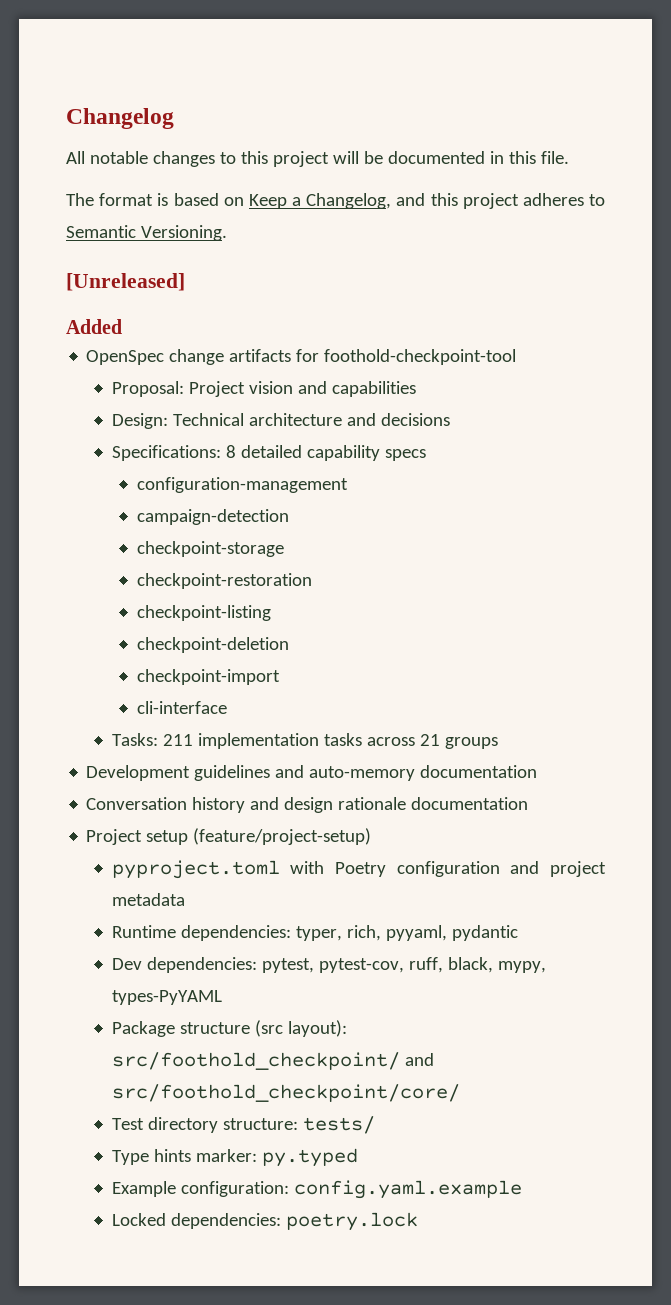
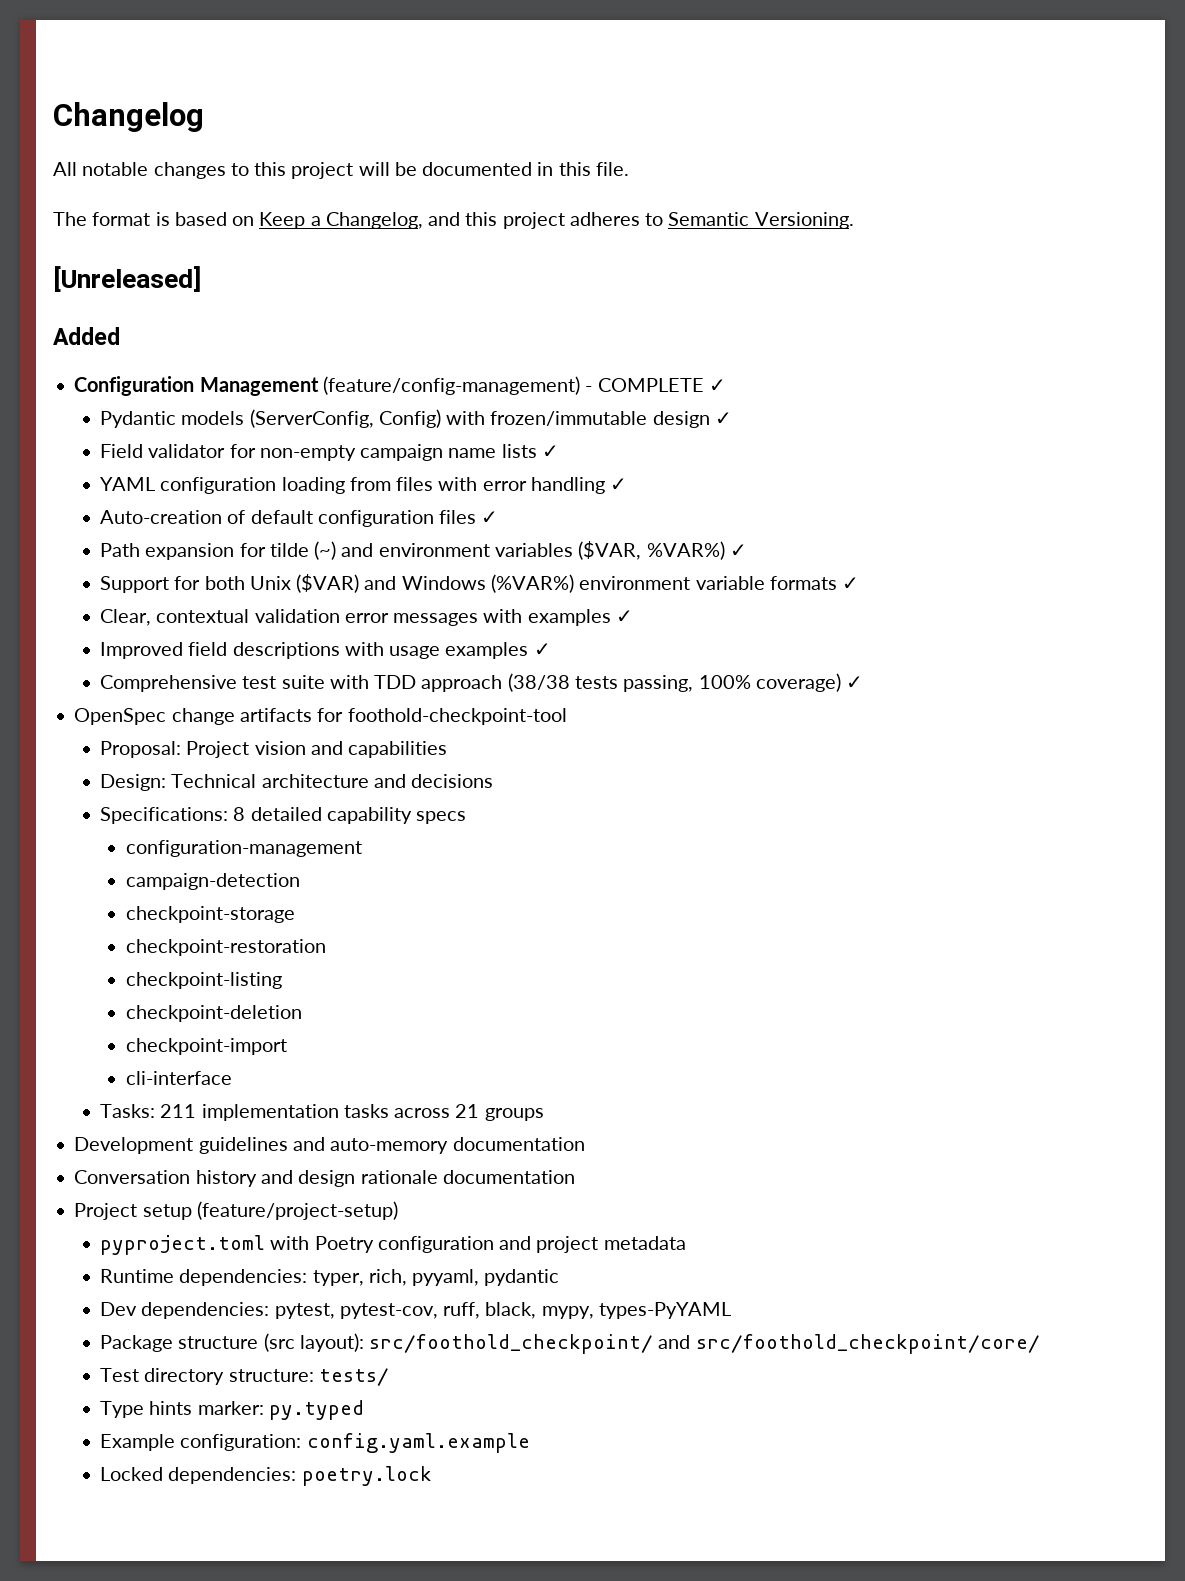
(122, 326) none -> [74,376,726,396] [100,409,733,428] [100,444,560,461] [100,477,628,494] [100,510,499,527] [100,541,747,560] [100,574,860,593] [100,609,634,626] [100,642,551,659] [100,673,864,692] // Configuration Management (feature/config-management) - COMPLETE ✓ // Pydantic models (ServerConfig, Config) with frozen/immutable design ✓ // Field validator for non-empty campaign name lists ✓ // YAML configuration loading from files with error handling ✓ // Auto-creation of default configuration files ✓ // Path expansion for tilde (~) and environment variables ($VAR, %VAR%) ✓ // Support for both Unix ($VAR) and Windows (%VAR%) environment variable formats ✓ // Clear, contextual validation error messages with examples ✓ // Improved field descriptions with usage examples ✓ // Comprehensive test suite with TDD approach (38/38 tests passing, 100% coverage) ✓

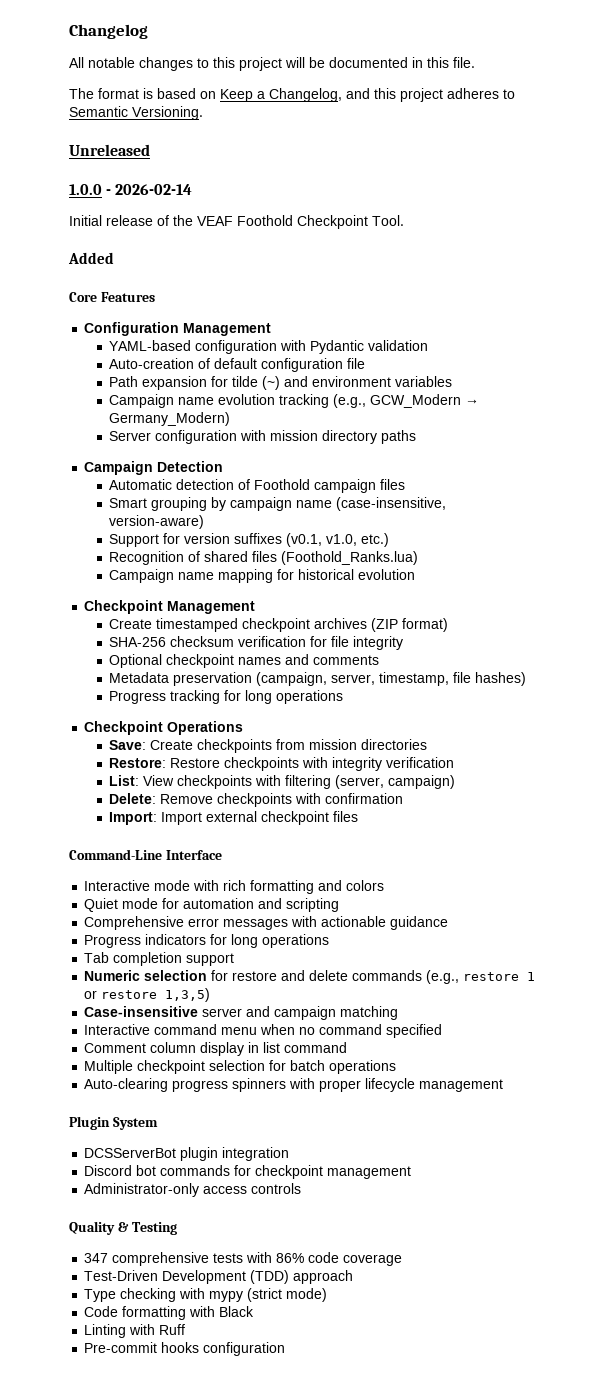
[53,266,201,292] [Unreleased] -> [69,144,150,156] [69,184,193,195] [69,215,404,229] Unreleased // 1.0.0 - 2026-02-14 // Initial release of the VEAF Foothold Checkpoint Tool.
(120, 336) none -> [69,292,155,302] // Core Features
[322,376,726,395] [100,409,733,428] [100,444,560,461] [100,477,628,494] (feature/config-management) - COMPLETE ✓ // Pydantic models (ServerConfig, Config) with frozen/immutable design ✓ // Field validator for non-empty campaign name lists ✓ // YAML configuration loading from files with error handling ✓ -> [109,340,429,354] // YAML-based configuration with Pydantic validation
[439,510,499,524] files ✓ -> [347,358,366,369] file
[578,541,747,560] [100,574,860,593] [100,609,634,626] [100,642,551,659] [100,673,864,692] [74,708,567,725] [100,741,448,758] [100,774,494,791] [100,807,467,824] [125,840,362,857] [125,873,300,890] [125,906,295,923] [125,939,326,956] [125,972,282,989] [125,1005,302,1022] [125,1038,287,1055] [125,1071,232,1085] [100,1104,544,1121] [74,1137,585,1154] [74,1170,575,1187] [74,1201,398,1220] [100,1235,686,1255] [100,1269,560,1286] [100,1302,732,1319] [100,1333,1040,1354] [100,1368,389,1386] [100,1400,364,1420] [100,1433,530,1453] [100,1466,432,1486] ($VAR, %VAR%) ✓ // Support for both Unix ($VAR) and Windows (%VAR%) environment variable formats ✓ // Clear, contextual validation error messages with examples ✓ // Improved field descriptions with usage examples ✓ // Comprehensive test suite with TDD approach (38/38 tests passing, 100% coverage) ✓ // OpenSpec change artifacts for foothold-checkpoint-tool // Proposal: Project vision and capabilities // Design: Technical architecture and decisions // Specifications: 8 detailed capability specs // configuration-management // campaign-detection // checkpoint-storage // checkpoint-restoration // checkpoint-listing // checkpoint-deletion // checkpoint-import // cli-interface // Tasks: 211 implementation tasks across 21 groups // Development guidelines and auto-memory documentation // Conversation history and design rationale documentation // Project setup (feature/project-setup) // pyproject.toml with Poetry configuration and project metadata // Runtime dependencies: typer, rich, pyyaml, pydantic // Dev dependencies: pytest, pytest-cov, ruff, black, mypy, types-PyYAML // Package structure (src layout): src/foothold_checkpoint/ and src/foothold_checkpoint/core/ // Test directory structure: tests/ // Type hints marker: py.typed // Example configuration: config.yaml.example // Locked dependencies: poetry.lock -> [109,394,480,408] [109,412,231,426] [109,430,417,444] [84,461,224,475] [109,479,406,493] [109,497,447,511] [109,515,205,529] [109,533,390,547] [109,551,419,565] [109,569,416,583] [84,600,256,614] [109,618,449,632] [109,636,404,650] [109,654,380,668] [109,672,527,686] [109,690,344,704] [84,721,244,735] [109,739,428,753] [109,757,455,771] [109,775,456,789] [109,793,404,807] [109,811,359,825] [69,849,222,860] [84,880,385,894] [84,898,340,912] [84,916,449,930] [84,934,330,948] [84,952,235,966] [84,970,536,984] [84,988,211,1002] [84,1006,399,1020] [84,1024,443,1038] [84,1042,348,1056] [84,1060,397,1074] [84,1078,504,1092] [69,1116,158,1130] [84,1147,290,1161] [84,1165,412,1179] [84,1183,302,1197] [69,1221,177,1235] [84,1252,403,1266] [84,1270,354,1284] [84,1288,328,1302] [84,1306,255,1320] [84,1324,186,1338] [84,1342,286,1356] // Campaign name evolution tracking (e.g., GCW_Modern → Germany_Modern) // Server configuration with mission directory paths // Campaign Detection // Automatic detection of Foothold campaign files // Smart grouping by campaign name (case-insensitive, version-aware) // Support for version suffixes (v0.1, v1.0, etc.) // Recognition of shared files (Foothold_Ranks.lua) // Campaign name mapping for historical evolution // Checkpoint Management // Create timestamped checkpoint archives (ZIP format) // SHA-256 checksum verification for file integrity // Optional checkpoint names and comments // Metadata preservation (campaign, server, timestamp, file hashes) // Progress tracking for long operations // Checkpoint Operations // Save: Create checkpoints from mission directories // Restore: Restore checkpoints with integrity verification // List: View checkpoints with filtering (server, campaign) // Delete: Remove checkpoints with confirmation // Import: Import external checkpoint files // Command-Line Interface // Interactive mode with rich formatting and colors // Quiet mode for automation and scripting // Comprehensive error messages with actionable guidance // Progress indicators for long operations // Tab completion support // Numeric selection for restore and delete commands (e.g., restore 1 or restore 1,3,5) // Case-insensitive server and campaign matching // Interactive command menu when no command specified // Comment column display in list command // Multiple checkpoint selection for batch operations // Auto-clearing progress spinners with proper lifecycle management // Plugin System // DCSServerBot plugin integration // Discord bot commands for checkpoint management // Administrator-only access controls // Quality & Testing // 347 comprehensive tests with 86% code coverage // Test-Driven Development (TDD) approach // Type checking with mypy (strict mode) // Code formatting with Black // Linting with Ruff // Pre-commit hooks configuration

